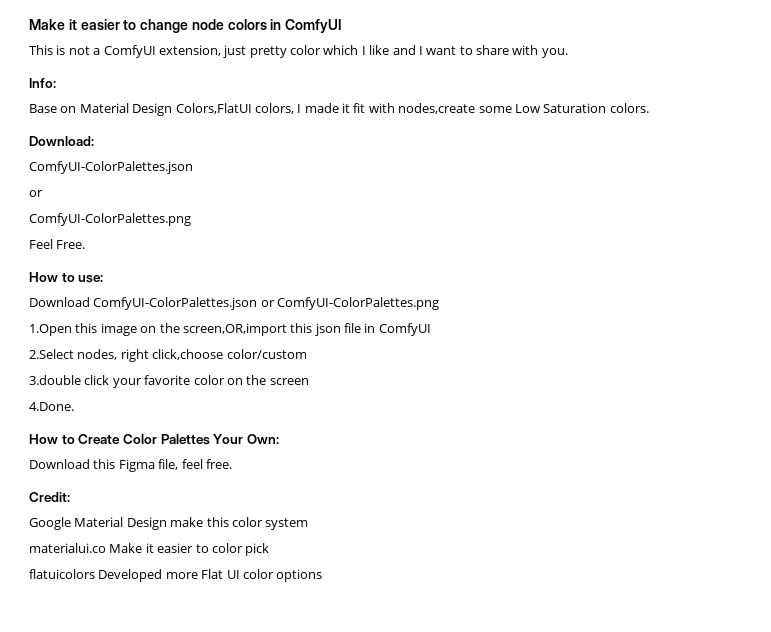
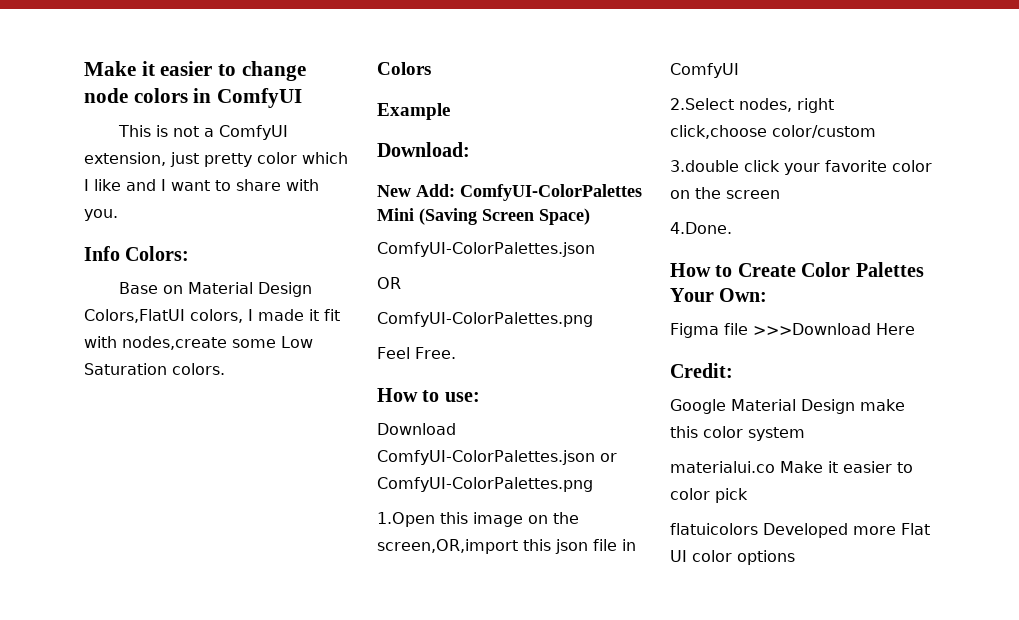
[29,78,56,88] Info: -> [84,246,190,261] Info Colors:
(649, 108) none -> [377,62,431,75] [377,103,450,120] // Colors // Example
(94, 141) none -> [377,184,642,201] [377,208,590,225] // New Add: ComfyUI-ColorPalettes Mini (Saving Screen Space)
[29,190,43,197] or -> [377,277,401,289] OR
[29,459,232,472] Download this Figma file, feel free. -> [670,323,915,338] Figma file >>>Download Here

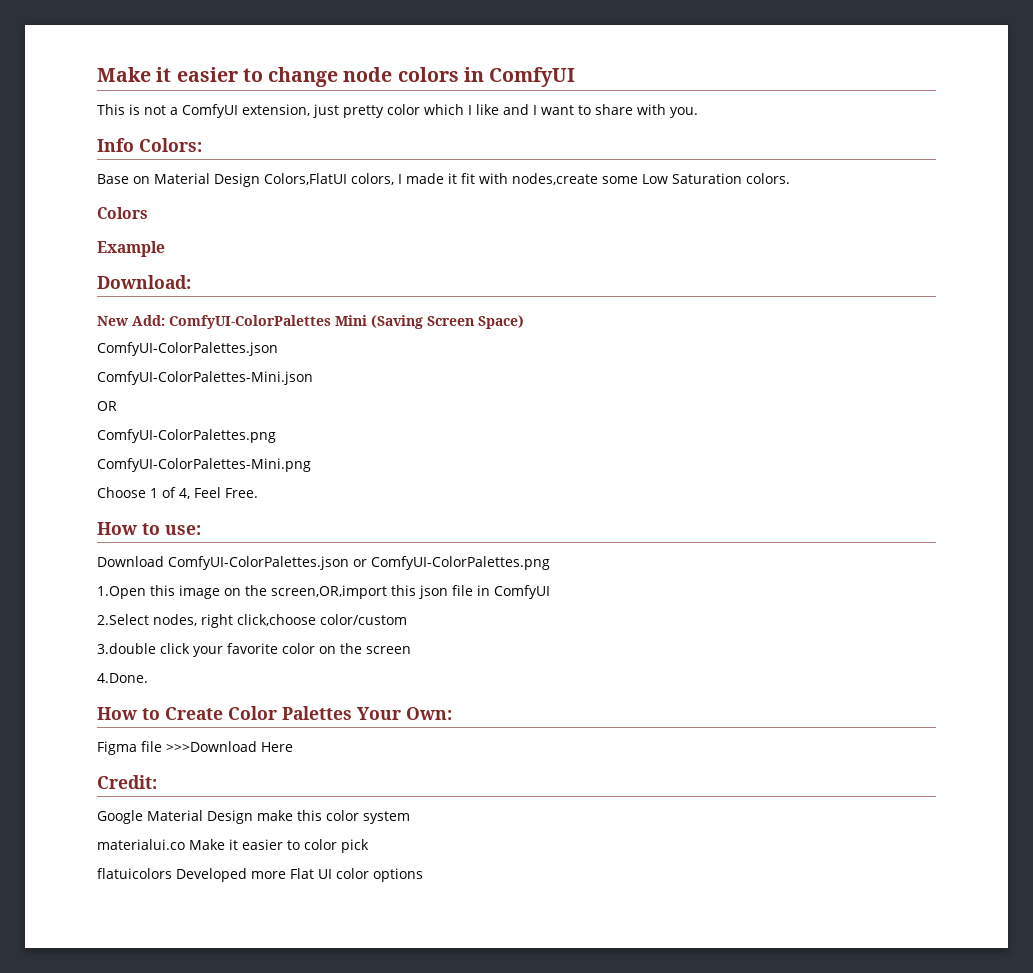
(595, 249) none -> [97,371,313,385] // ComfyUI-ColorPalettes-Mini.json
(593, 319) none -> [97,458,311,472] [97,487,190,499] ComfyUI-ColorPalettes-Mini.png // Choose 1 of 4,

